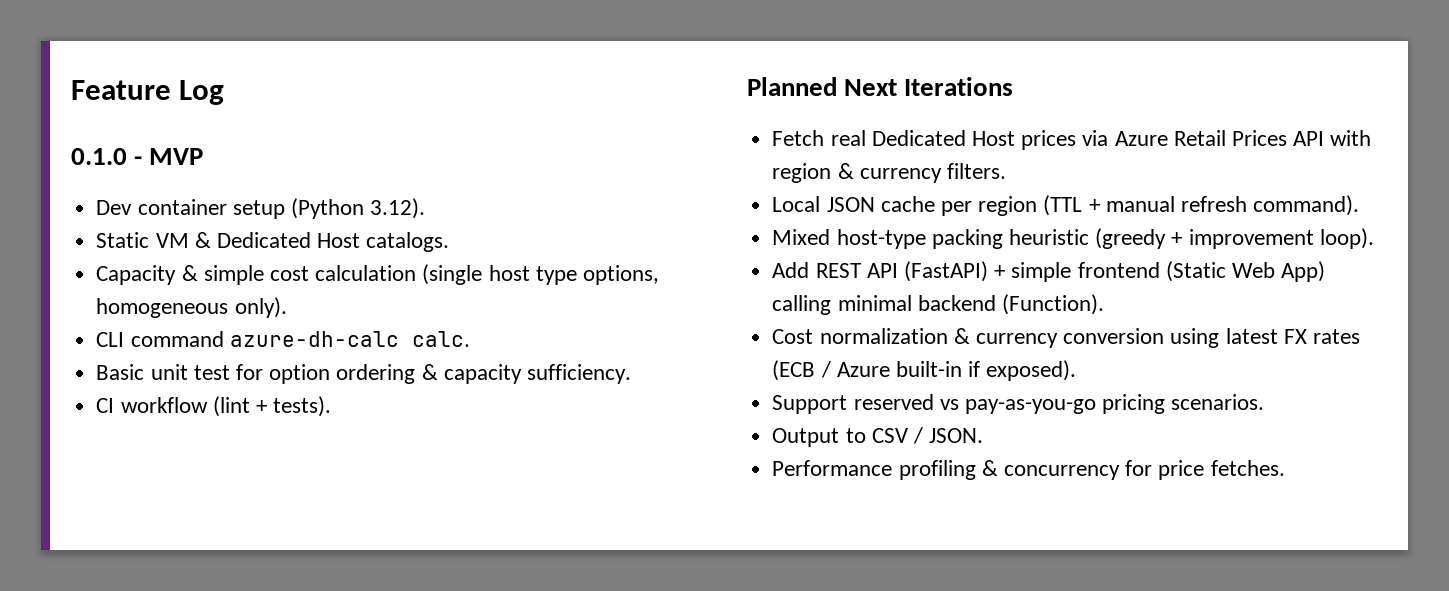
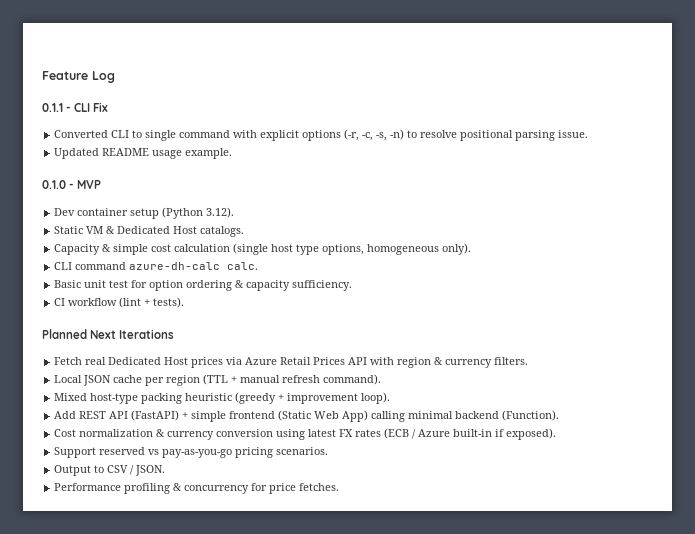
(225, 92) none -> [42,102,109,112] [54,129,589,141] [54,148,233,159] // 0.1.1 - CLI Fix // Converted CLI to single command with explicit options (-r, -c, -s, -n) to resolve positional parsing issue. // Updated README usage example.

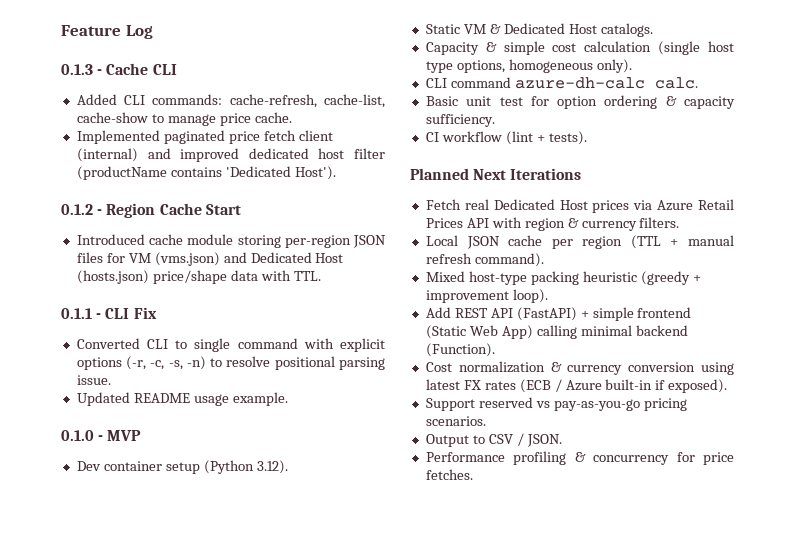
(115, 77) none -> [61,63,177,75] [76,94,385,108] [76,112,292,126] [76,130,333,144] [76,148,386,162] [76,166,336,180] [61,203,241,218] [76,234,386,248] [76,252,344,266] [76,270,321,284] // 0.1.3 - Cache CLI // Added CLI commands: cache-refresh, cache-list, cache-show to manage price cache. // Implemented paginated price fetch client (internal) and improved dedicated host filter (productName contains 'Dedicated Host'). // 0.1.2 - Region Cache Start // Introduced cache module storing per-region JSON files for VM (vms.json) and Dedicated Host (hosts.json) price/shape data with TTL.

